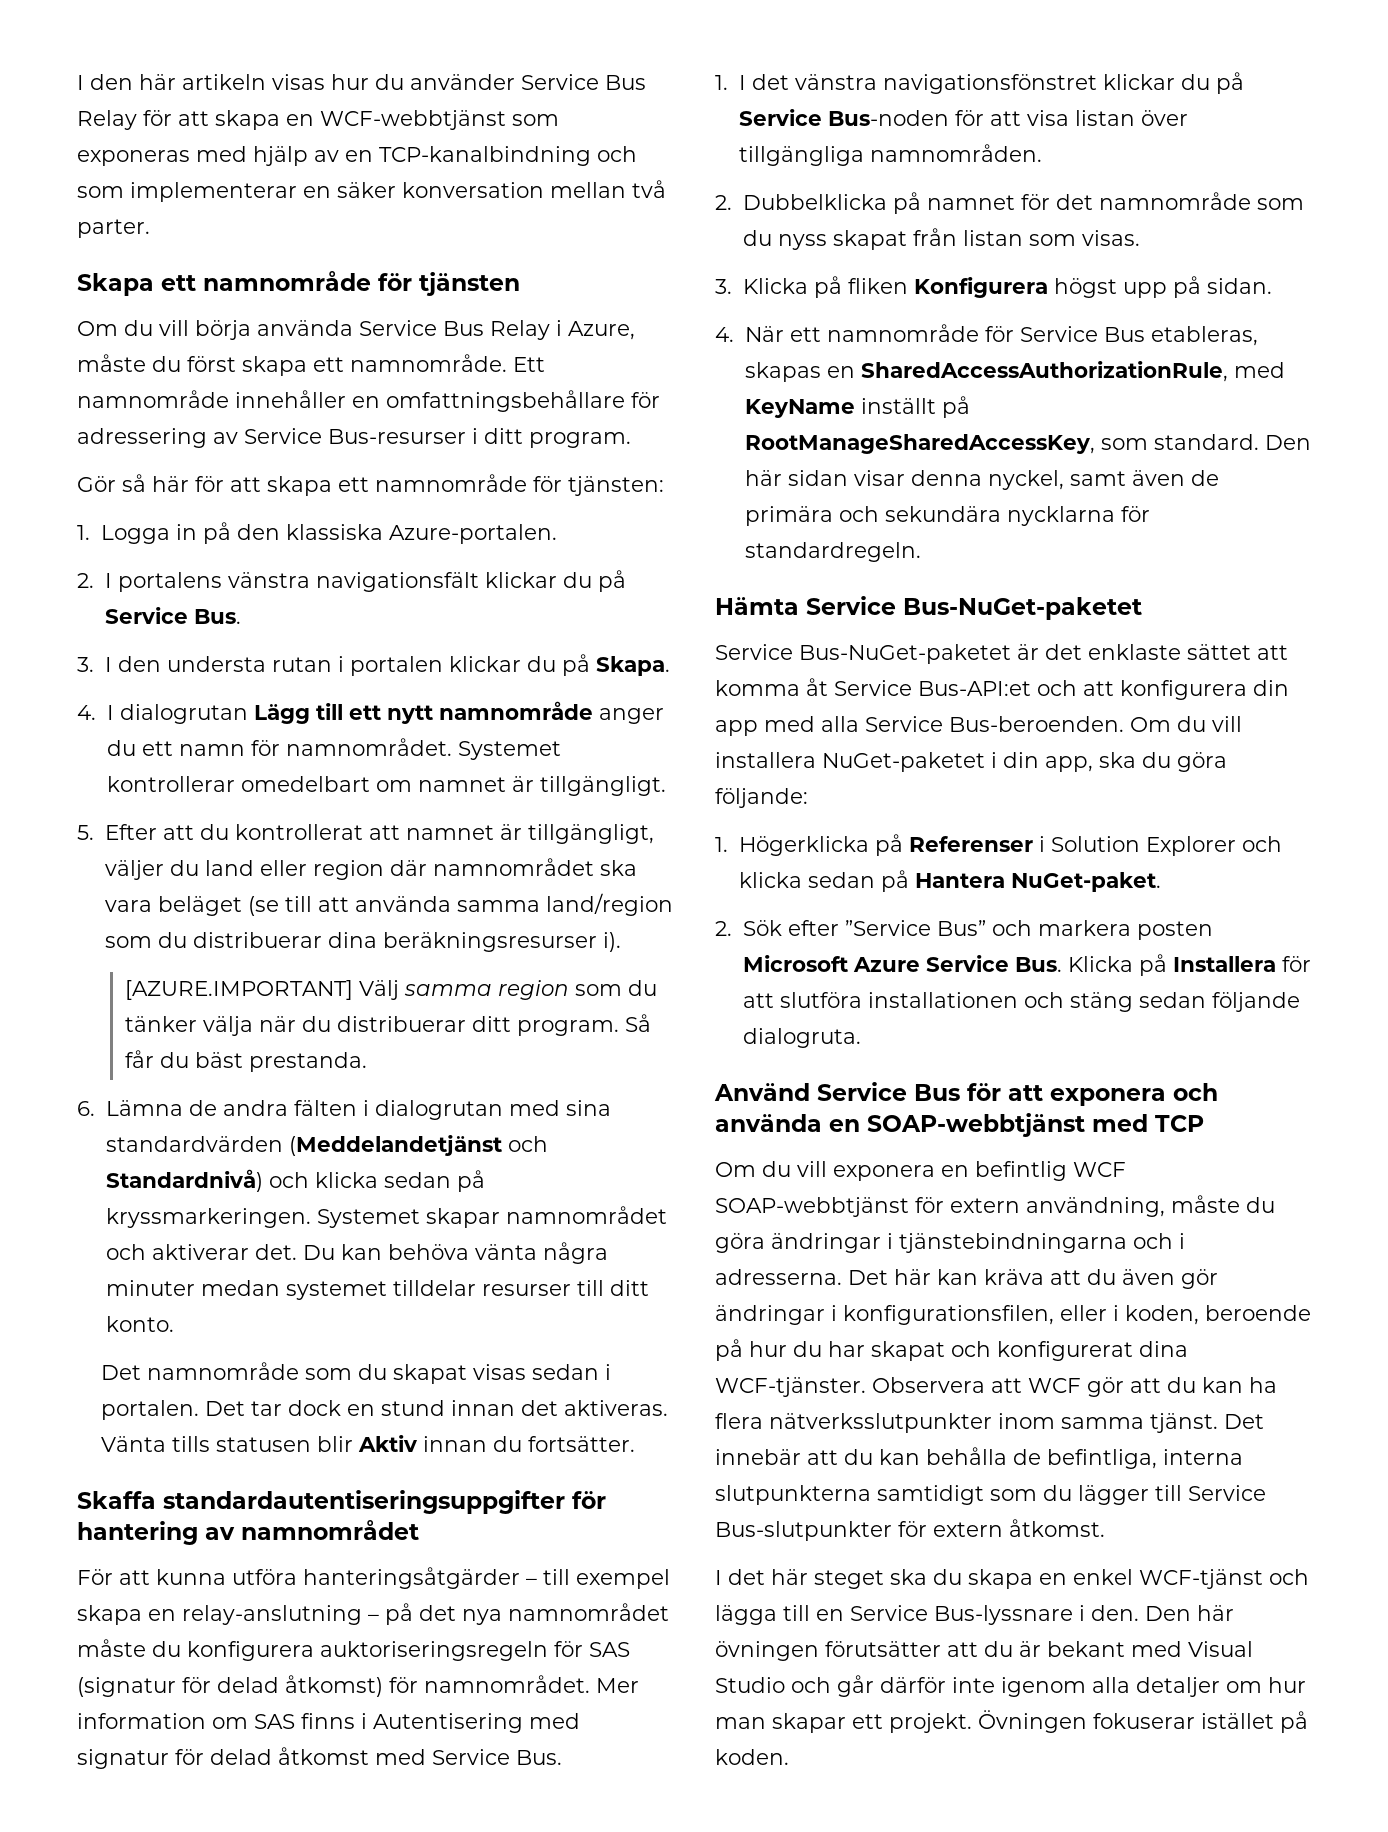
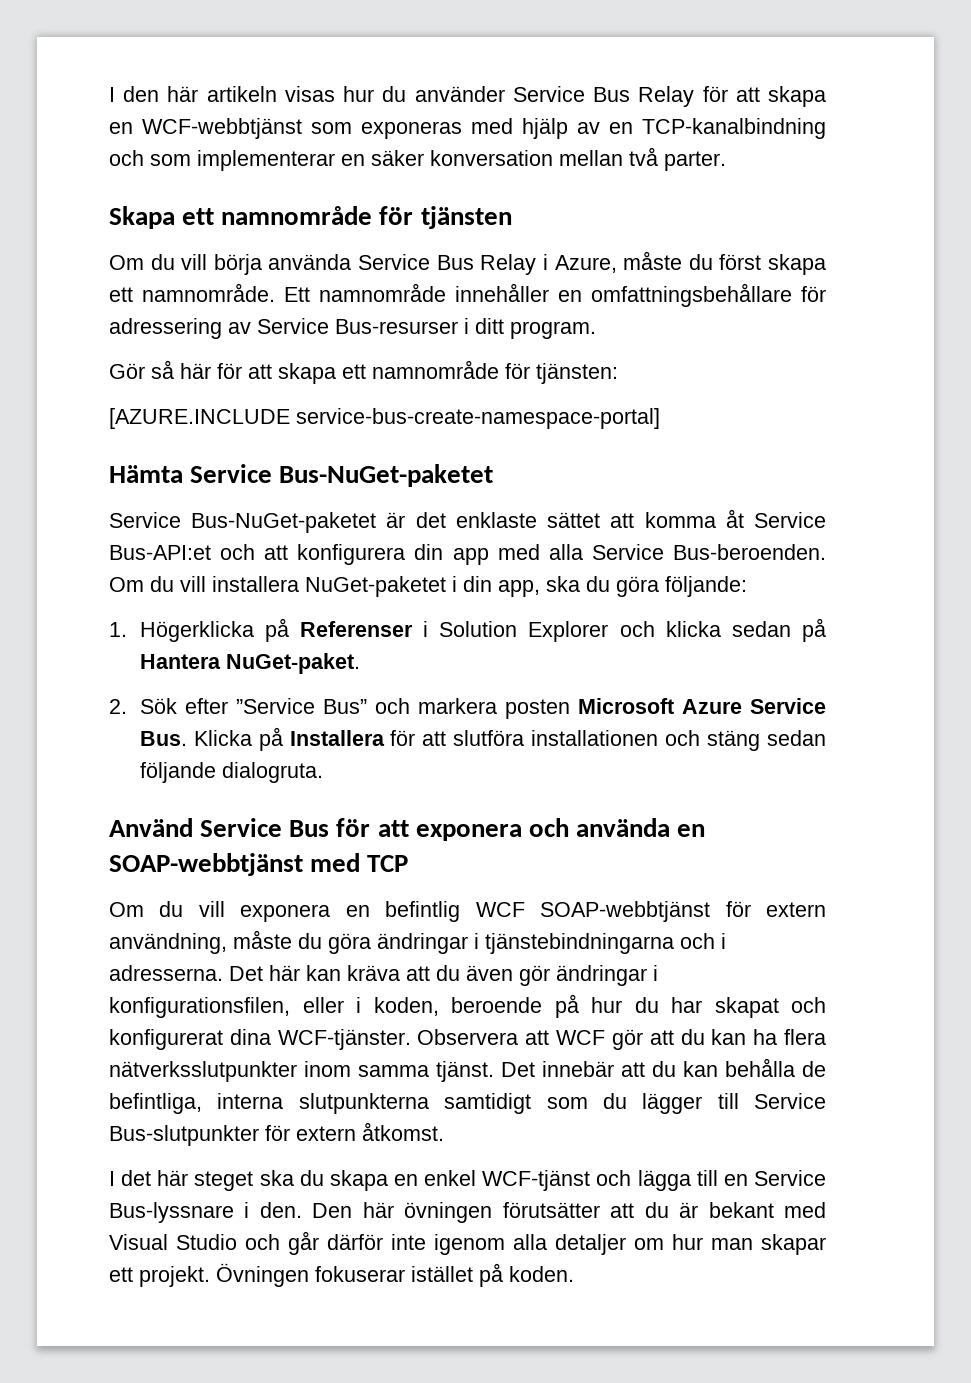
[77,522,558,544] [77,570,626,592] [104,607,241,624] [77,654,670,676] [77,701,664,724] [106,738,561,760] [106,776,666,796] [77,824,654,844] [104,858,637,880] [104,893,673,916] [104,932,621,952] [125,980,658,1000] [125,1014,652,1036] [125,1050,368,1072] [77,1100,611,1120] [105,1135,548,1156] [105,1169,485,1192] [105,1206,667,1228] [105,1242,608,1264] [105,1280,649,1300] [105,1316,174,1332] [101,1362,612,1384] [101,1400,669,1420] [101,1435,636,1452] [77,1490,606,1514] [77,1520,419,1545] [77,1567,670,1589] [77,1603,669,1625] [77,1639,630,1661] [77,1675,639,1697] [77,1713,580,1733] [77,1747,562,1769] [715,72,1245,94] [739,109,1189,126] [739,144,1043,166] [715,192,1304,214] [742,228,1140,250] [715,276,1272,298] [715,324,1258,346] [744,361,1285,382] [744,396,970,418] [744,434,1311,454] [744,470,1219,490] [744,506,1150,526] [744,542,921,562] 1. Logga in på den klassiska Azure-portalen. // 2. I portalens vänstra navigationsfält klickar du på Service Bus. // 3. I den understa rutan i portalen klickar du på Skapa. // 4. I dialogrutan Lägg till ett nytt namnområde anger du ett namn för namnområdet. Systemet kontrollerar omedelbart om namnet är tillgängligt. // 5. Efter att du kontrollerat att namnet är tillgängligt, väljer du land eller region där namnområdet ska vara beläget (se till att använda samma land/region som du distribuerar dina beräkningsresurser i). // [AZURE.IMPORTANT] Välj samma region som du tänker välja när du distribuerar ditt program. Så får du bäst prestanda. // 6. Lämna de andra fälten i dialogrutan med sina standardvärden (Meddelandetjänst och Standardnivå) och klicka sedan på kryssmarkeringen. Systemet skapar namnområdet och aktiverar det. Du kan behöva vänta några minuter medan systemet tilldelar resurser till ditt konto. // Det namnområde som du skapat visas sedan i portalen. Det tar dock en stund innan det aktiveras. Vänta tills statusen blir Aktiv innan du fortsätter. // Skaffa standardautentiseringsuppgifter för hantering av namnområdet // För att kunna utföra hanteringsåtgärder – till exempel skapa en relay-anslutning – på det nya namnområdet måste du konfigurera auktoriseringsregeln för SAS (signatur för delad åtkomst) för namnområdet. Mer information om SAS finns i Autentisering med signatur för delad åtkomst med Service Bus. // 1. I det vänstra navigationsfönstret klickar du på Service Bus-noden för att visa listan över tillgängliga namnområden. // 2. Dubbelklicka på namnet för det namnområde som du nyss skapat från listan som visas. // 3. Klicka på fliken Konfigurera högst upp på sidan. // 4. När ett namnområde för Service Bus etableras, skapas en SharedAccessAuthorizationRule, med KeyName inställt på RootManageSharedAccessKey, som standard. Den här sidan visar denna nyckel, samt även de primära och sekundära nycklarna för standardregeln. -> [109,408,660,429] [AZURE.INCLUDE service-bus-create-namespace-portal]

